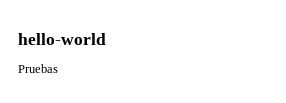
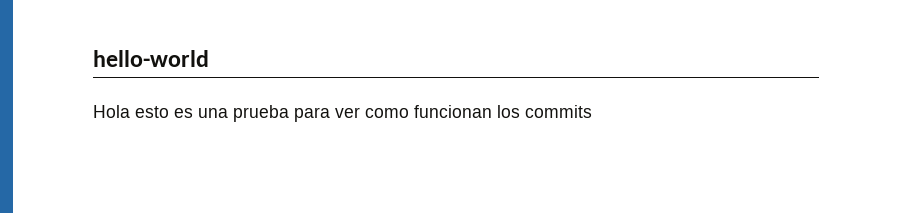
[18,64,58,73] Pruebas -> [93,105,592,122] Hola esto es una prueba para ver como funcionan los commits

